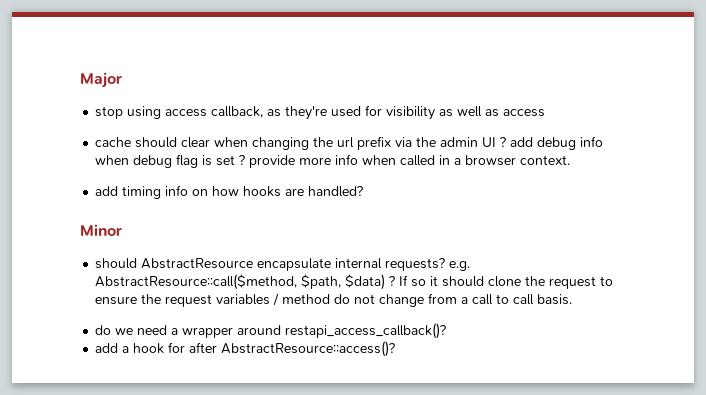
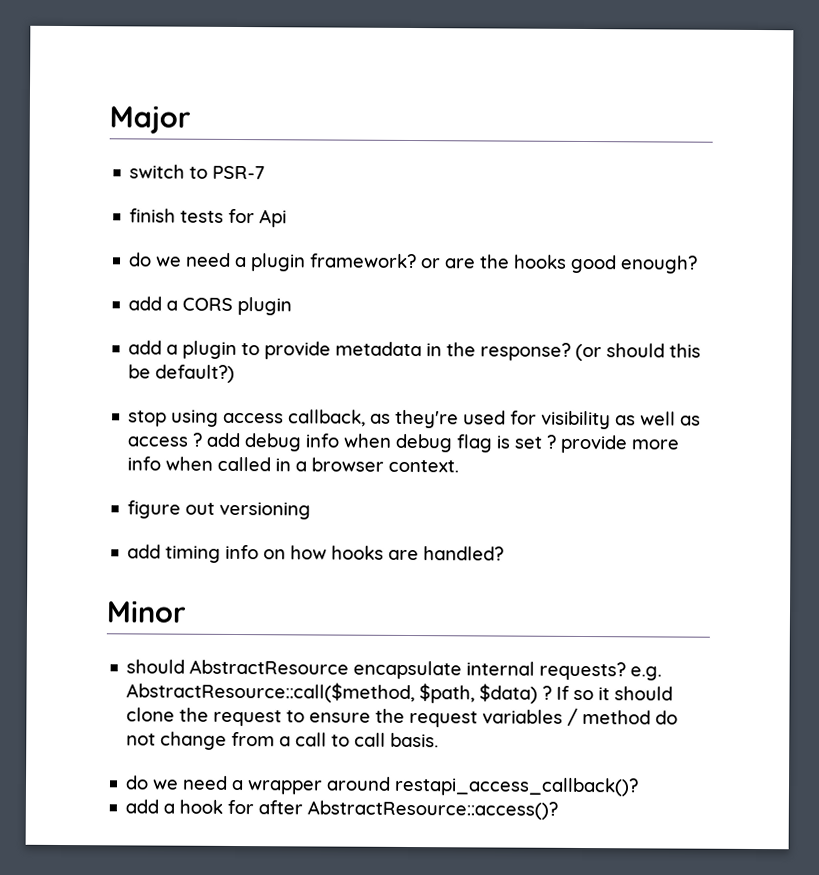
(122, 80) none -> [129,164,266,180] [129,208,288,228] [128,252,699,274] [128,296,293,316] [128,340,702,362] [128,364,236,383] // switch to PSR-7 // finish tests for Api // do we need a plugin framework? or are the hooks good enough? // add a CORS plugin // add a plugin to provide metadata in the response? (or should this be default?)
[95,136,497,150] // cache should clear when changing the url prefix via the admin UI -> (190, 441) none
(571, 160) none -> [127,500,312,520] // figure out versioning

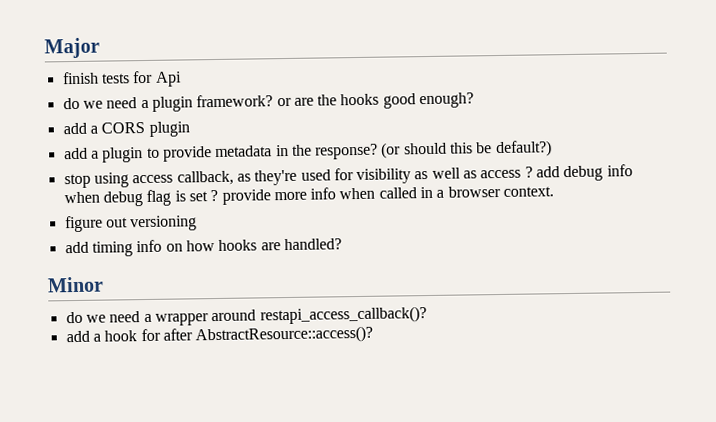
[129,164,266,180] // switch to PSR-7 -> (100, 48) none
[126,659,663,681] [126,681,674,704] [126,707,679,728] [126,731,440,750] // should AbstractResource encapsulate internal requests? e.g. AbstractResource::call($method, $path, $data) ? If so it should clone the request to ensure the request variables / method do not change from a call to call basis. -> (104, 284) none

